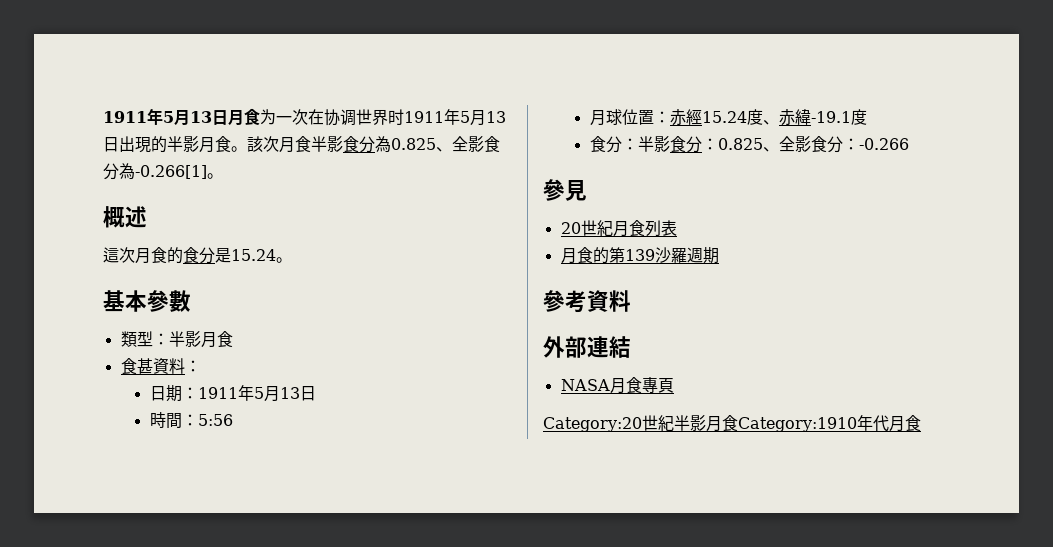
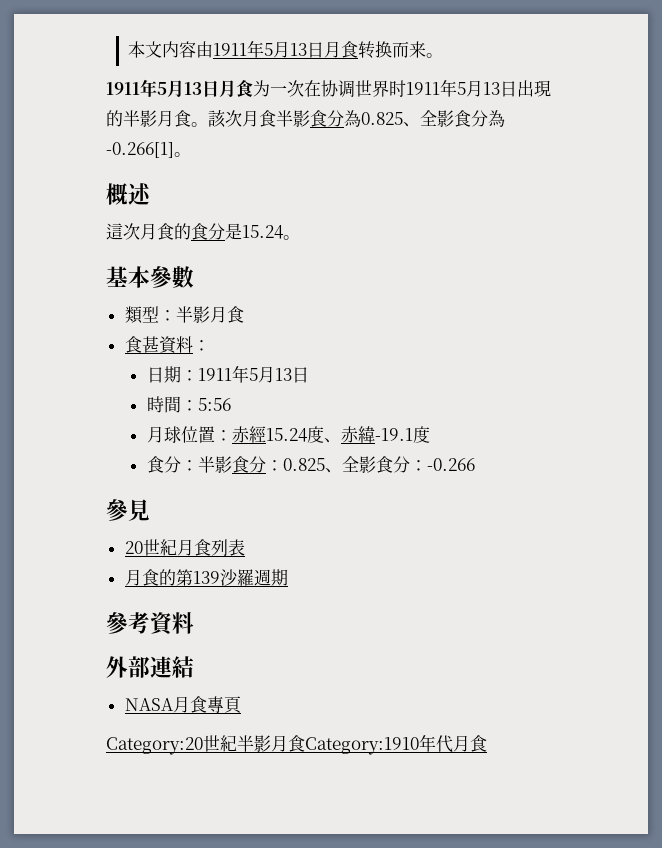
(103, 117) none -> [127,40,443,59] 本文内容由1911年5月13日月食转换而来。 //

